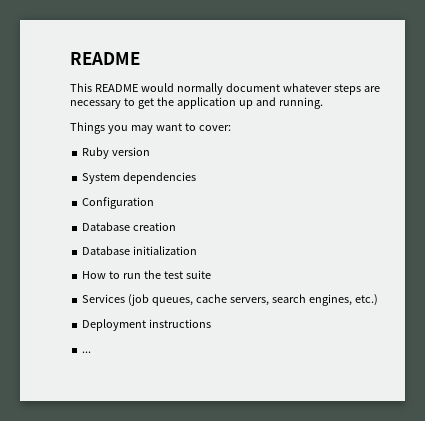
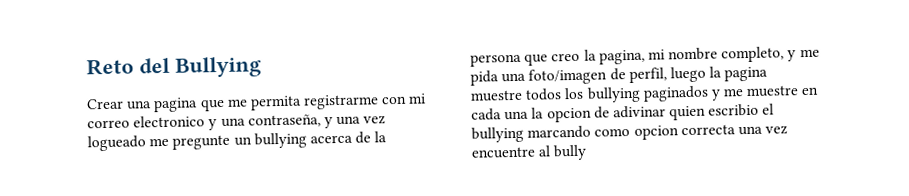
[70,52,140,65] [70,83,380,95] [70,97,323,109] [70,122,231,134] [82,147,151,159] [82,172,197,184] [82,197,155,209] [82,222,177,231] [82,246,198,255] [82,270,211,279] [82,294,378,306] [82,319,212,331] [82,351,92,353] README // This README would normally document whatever steps are necessary to get the application up and running. // Things you may want to cover: // Ruby version // System dependencies // Configuration // Database creation // Database initialization // How to run the test suite // Services (job queues, cache servers, search engines, etc.) // Deployment instructions // ... -> [86,56,262,78] [86,93,427,113] [87,114,387,131] [87,131,388,152] [470,46,820,67] [470,66,769,86] [470,85,819,103] [471,103,775,123] [471,124,789,143] [471,144,588,161] Reto del Bullying // Crear una pagina que me permita registrarme con mi correo electronico y una contraseña, y una vez logueado me pregunte un bullying acerca de la persona que creo la pagina, mi nombre completo, y me pida una foto/imagen de perfil, luego la pagina muestre todos los bullying paginados y me muestre en cada una la opcion de adivinar quien escribio el bullying marcando como opcion correcta una vez encuentre al bully

